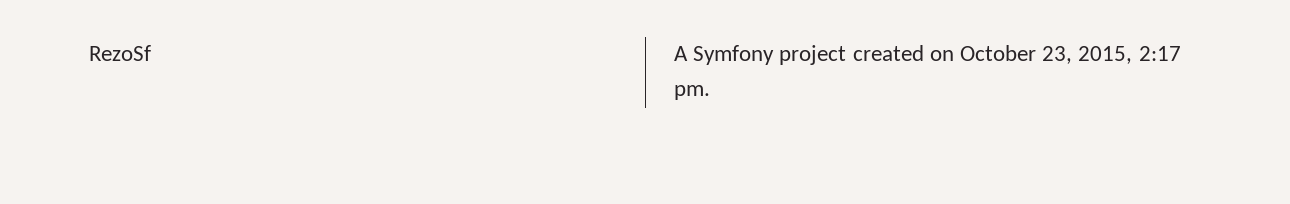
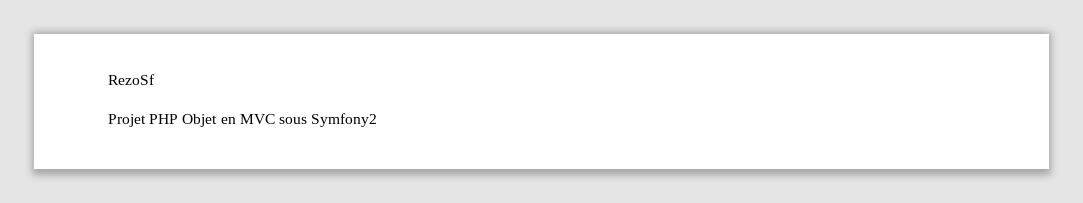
[674,45,1181,65] [674,85,710,100] A Symfony project created on October 23, 2015, 2:17 pm. -> [108,113,378,127] Projet PHP Objet en MVC sous Symfony2

